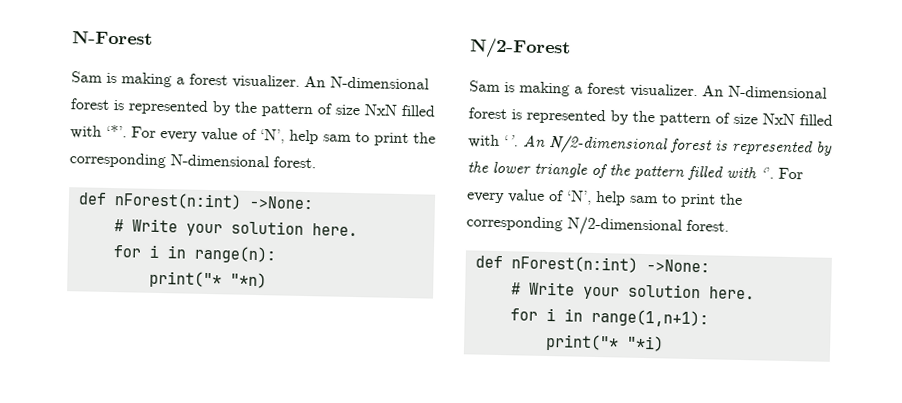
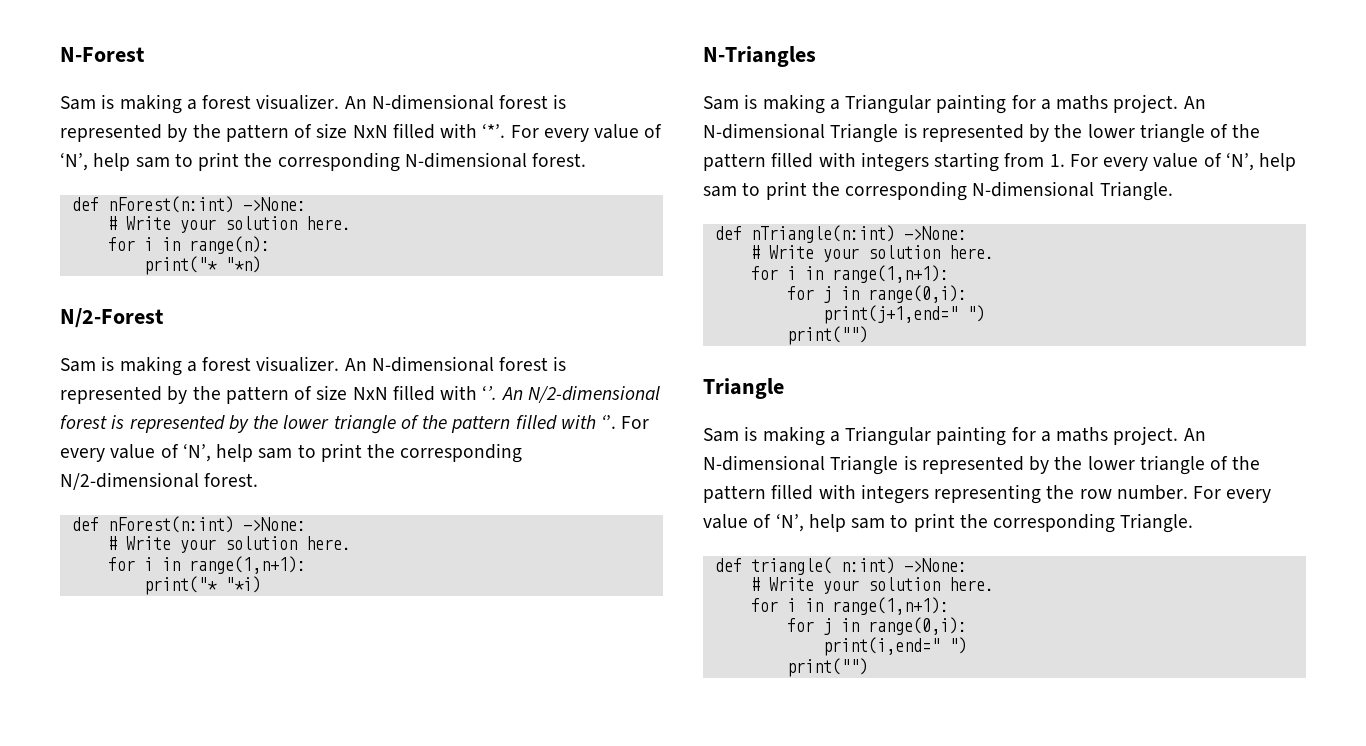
(664, 343) none -> [703,46,816,67] [703,94,1206,114] [703,123,1261,143] [703,152,1297,172] [703,181,1173,201] [714,225,967,243] [750,245,994,262] [750,265,949,283] [786,285,967,303] [822,305,985,324] [786,326,868,345] [703,378,784,399] [703,426,1206,446] [703,455,1261,475] [703,484,1272,504] [703,513,1194,533] [714,557,967,575] [750,577,994,594] [750,597,949,615] [786,617,967,635] [822,637,967,656] [786,658,868,677] // N-Triangles // Sam is making a Triangular painting for a maths project. An N-dimensional Triangle is represented by the lower triangle of the pattern filled with integers starting from 1. For every value of ‘N’, help sam to print the corresponding N-dimensional Triangle. // def nTriangle(n:int) ->None: // # Write your solution here. // for i in range(1,n+1): // for j in range(0,i): // print(j+1,end=" ") // print("") // Triangle // Sam is making a Triangular painting for a maths project. An N-dimensional Triangle is represented by the lower triangle of the pattern filled with integers representing the row number. For every value of ‘N’, help sam to print the corresponding Triangle. // def triangle( n:int) ->None: // # Write your solution here. // for i in range(1,n+1): // for j in range(0,i): // print(i,end=" ") // print("")

